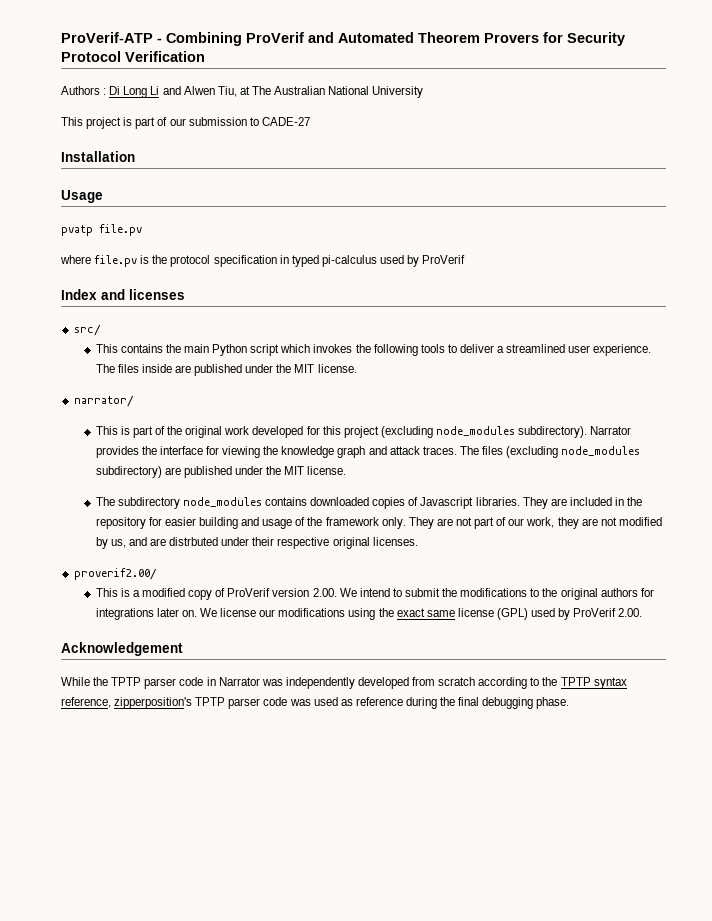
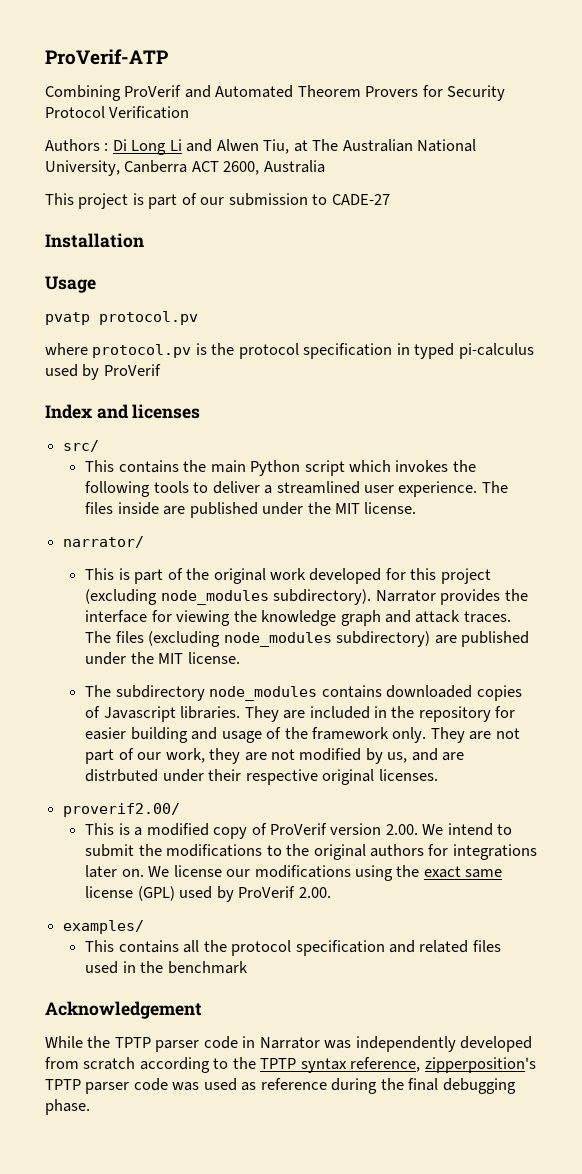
[157,38,162,43] - -> (168, 57) //
[372,86,424,98] University -> [45,160,325,176] University, Canberra ACT 2600, Australia
[99,224,142,236] file.pv -> [99,311,198,325] protocol.pv
[94,255,138,267] file.pv -> [92,344,192,358] protocol.pv
(643, 612) none -> [63,920,145,934] [85,940,501,956] [85,961,248,974] // examples/ // This contains all the protocol specification and related files used in the benchmark

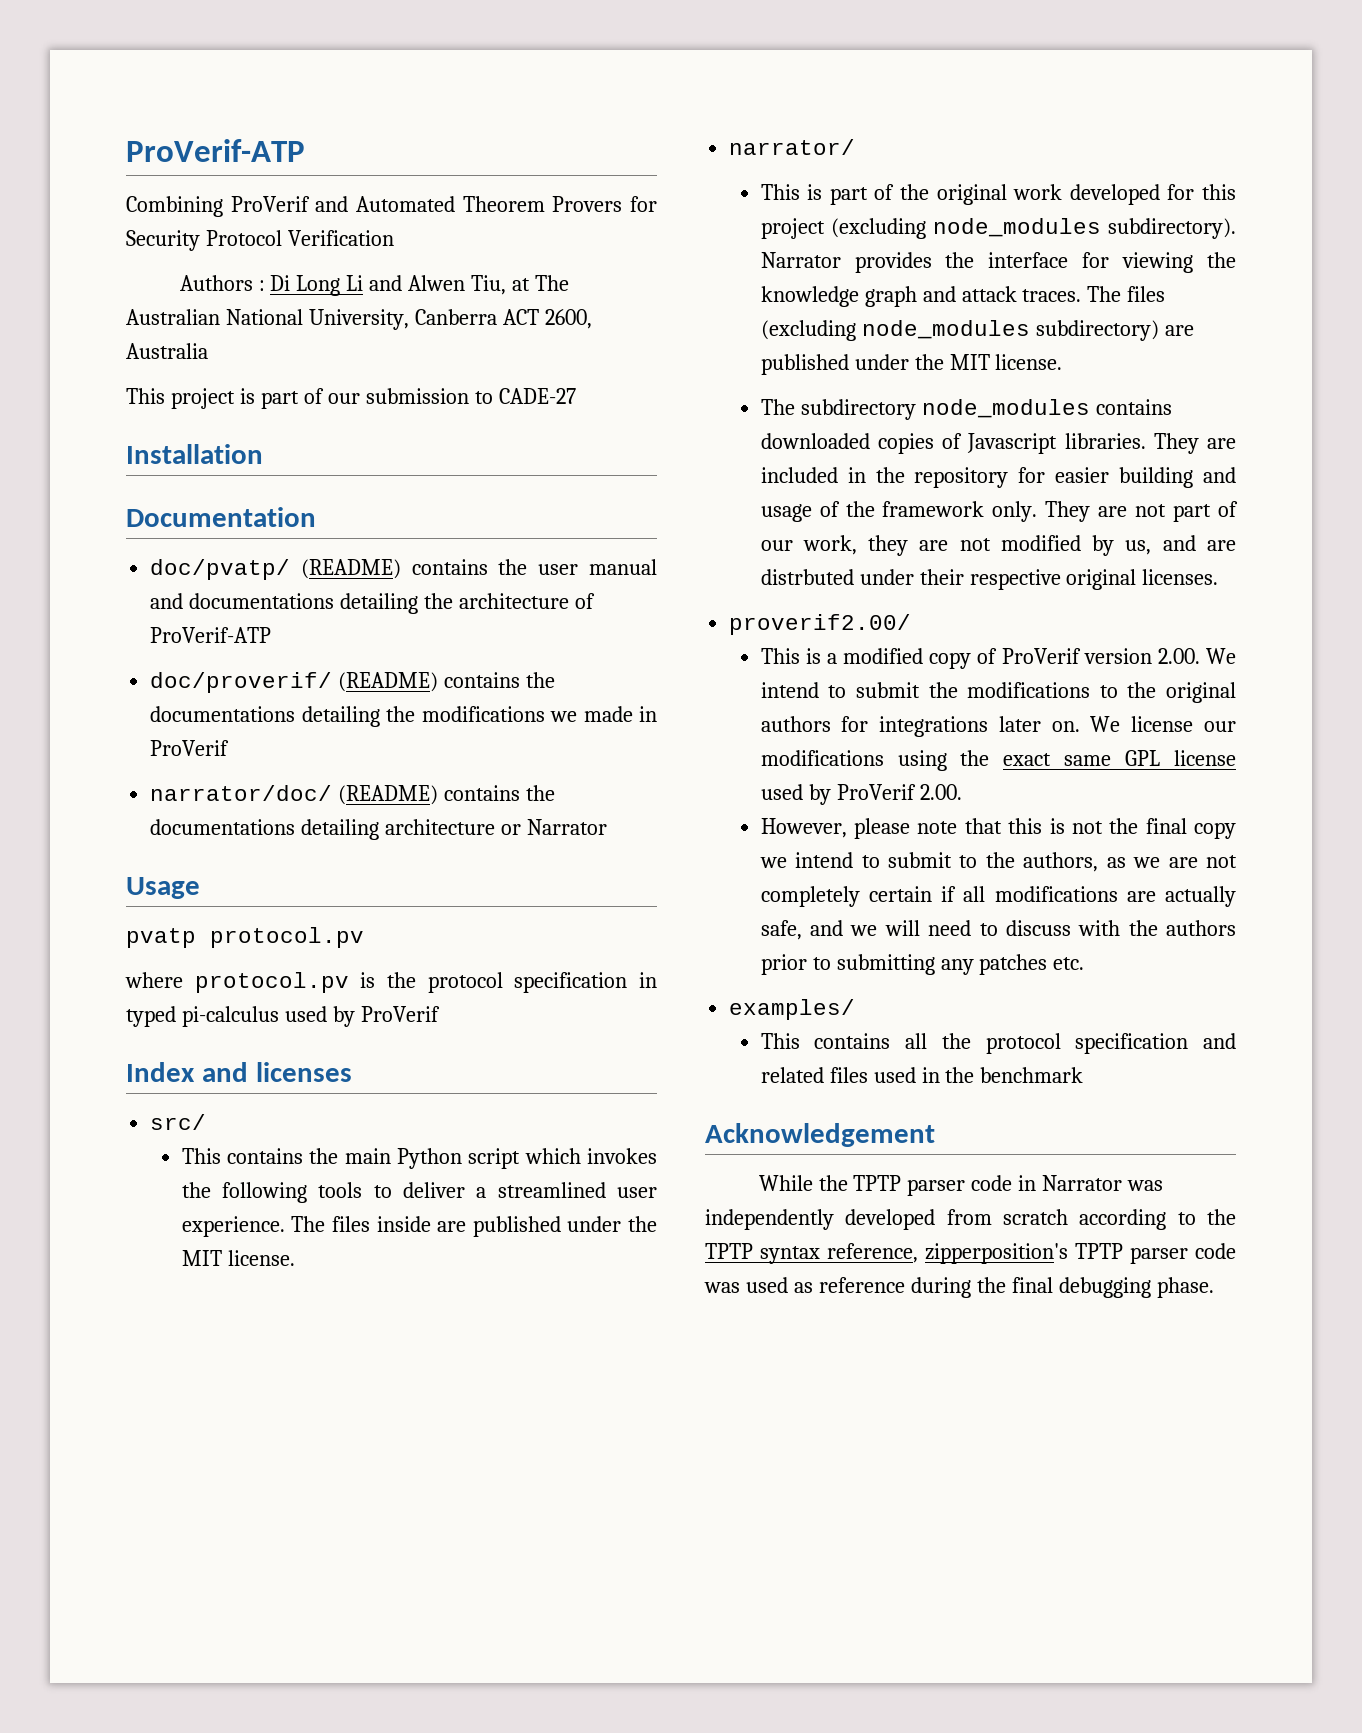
(144, 240) none -> [126,507,316,527] [150,559,657,580] [150,593,595,614] [150,627,272,643] [150,672,556,693] [150,706,658,727] [150,740,230,756] [150,785,556,805] [150,819,607,840] // Documentation // doc/pvatp/ (README) contains the user manual and documentations detailing the architecture of ProVerif-ATP // doc/proverif/ (README) contains the documentations detailing the modifications we made in ProVerif // narrator/doc/ (README) contains the documentations detailing architecture or Narrator
[85,886,175,901] license (GPL) -> [1125,750,1236,766] GPL license
(331, 892) none -> [760,818,1237,839] [759,852,1237,872] [760,886,1236,907] [760,920,1236,940] [760,954,1085,975] // However, please note that this is not the final copy we intend to submit to the authors, as we are not completely certain if all modifications are actually safe, and we will need to discuss with the authors prior to submitting any patches etc.

